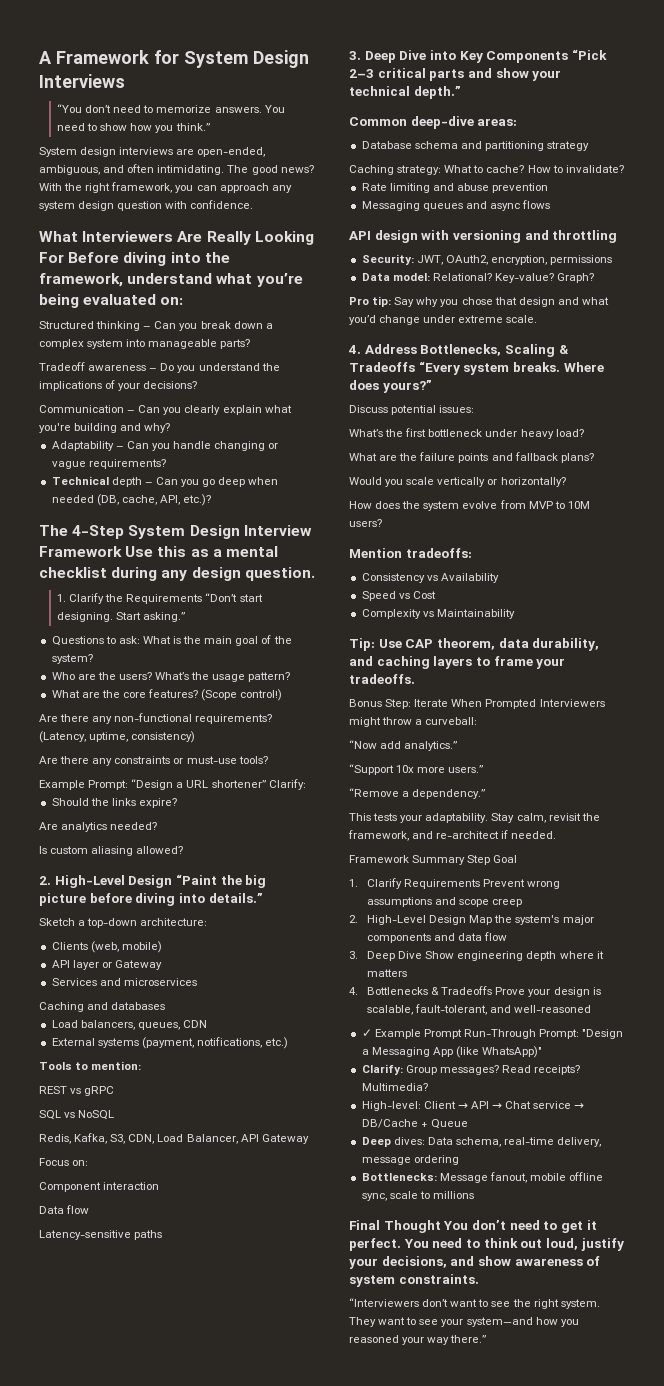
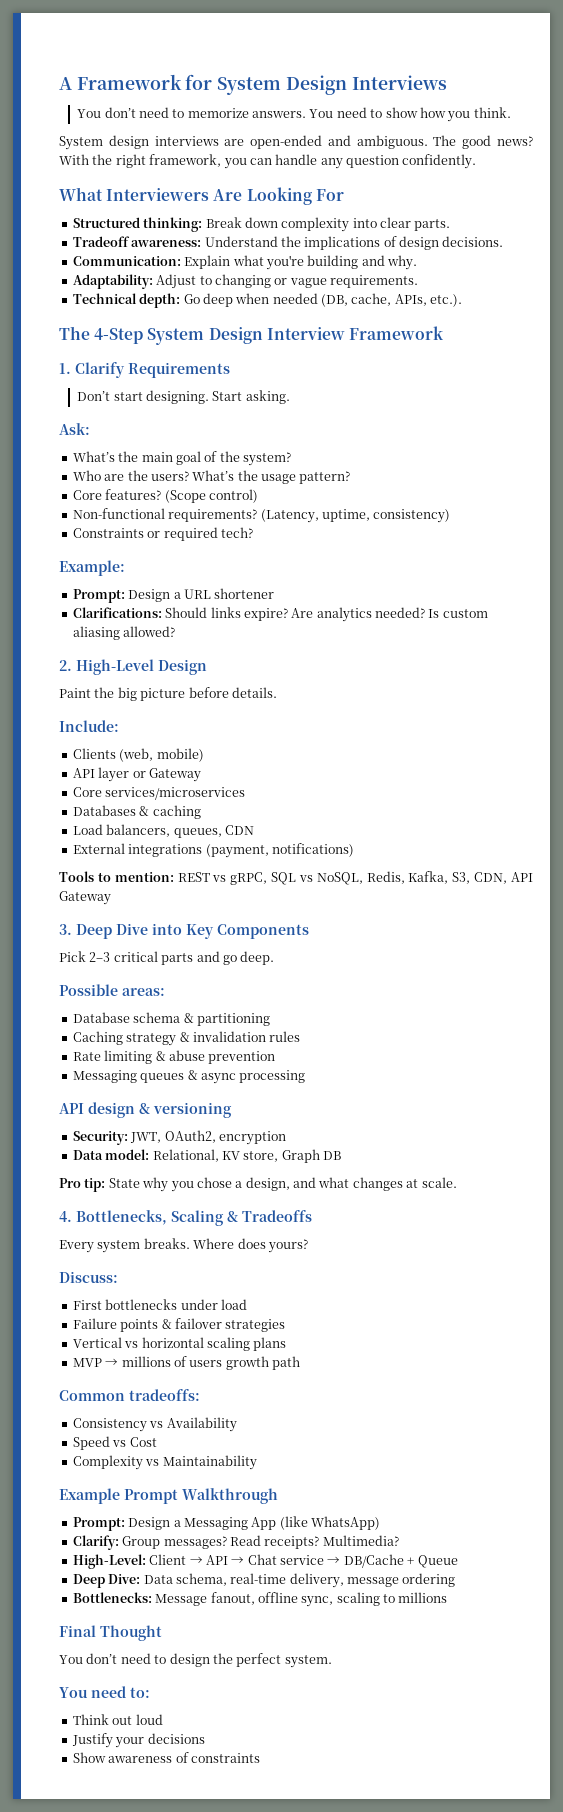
[57,104,83,113] “You -> [77,109,102,118] You
[175,123,210,131] think.” -> [473,107,511,118] think.
[197,147,266,157] [39,164,225,175] open-ended, ambiguous, and often intimidating. -> [250,135,428,149] open-ended and ambiguous.
[219,183,292,193] [39,200,254,211] approach any system design question with confidence. -> [275,154,477,169] handle any question confidently.
[206,231,251,245] Really -> (243, 195) none
[68,252,230,266] [39,273,303,287] [39,294,184,308] [39,321,273,331] [39,339,251,349] [39,362,280,373] [39,380,198,391] [39,405,292,415] [39,423,171,433] [51,441,212,451] Before diving into the framework, understand what you’re being evaluated on: // Structured thinking – Can you break down a complex system into manageable parts? // Tradeoff awareness – Do you understand the implications of your decisions? // Communication – Can you clearly explain what you're building and why? // Adaptability – Can you handle -> [72,217,451,232] [72,236,504,250] [72,255,417,270] [72,274,212,289] // Structured thinking: Break down complexity into clear parts. // Tradeoff awareness: Understand the implications of design decisions. // Communication: Explain what you're building and why. // Adaptability: Adjust to
[88,459,166,469] requirements? -> [330,275,418,288] requirements.
[111,477,216,487] depth – Can you go -> [139,293,200,308] depth: Go
[159,494,212,506] API, etc.)? -> [394,294,463,307] APIs, etc.).
[125,546,278,557] [39,567,315,581] [57,593,238,604] Use this as a mental checklist during any design question. // 1. Clarify the Requirements “Don’t -> [59,362,230,378] [77,391,111,401] // 1. Clarify Requirements // Don’t
[143,612,186,622] [51,636,182,646] asking.” // Questions to ask: What is -> [245,390,290,404] [59,423,90,435] [72,451,115,462] asking. // Ask: // What’s
[51,689,283,701] [39,713,273,724] [39,731,196,743] [39,756,268,766] [39,779,306,790] [51,798,109,806] What are the core features? (Scope control!) // Are there any non-functional requirements? (Latency, uptime, consistency) // Are there any constraints or must-use tools? // Example Prompt: “Design a URL shortener” Clarify: // Should the -> [72,489,258,503] [72,508,451,523] [72,527,253,541] [59,560,125,576] [72,588,275,603] [72,607,208,618] Core features? (Scope control) // Non-functional requirements? (Latency, uptime, consistency) // Constraints or required tech? // Example: // Prompt: Design a URL shortener // Clarifications: Should
(177, 803) // -> (288, 614) none
(158, 826) // -> (425, 612) none
[175,874,217,885] “Paint -> [59,688,91,698] // Paint
[135,893,263,906] [39,918,208,928] diving into details.” // Sketch a top-down architecture: -> [231,687,277,698] [59,720,119,732] details. // Include:
[51,978,197,986] [39,1002,166,1012] Services and microservices // Caching and databases -> [72,787,246,800] [72,805,201,819] Core services/microservices // Databases & caching
[97,1037,289,1049] systems (payment, notifications, etc.) -> [128,843,354,858] integrations (payment, notifications)
(142, 1065) // -> (174, 877) none
[84,1086,115,1096] gRPC // -> [230,872,268,885] gRPC,
[78,1110,115,1120] NoSQL // -> [316,872,363,885] NoSQL,
[157,1134,238,1144] Load Balancer, -> (508, 878) none
[39,1158,89,1166] [39,1182,160,1192] [39,1205,90,1214] [39,1230,163,1240] // Focus on: // Component interaction // Data flow // Latency-sensitive paths -> (111, 898) none
[571,49,607,60] “Pick -> [59,951,86,962] // Pick
[495,68,562,81] [349,86,461,99] [349,116,474,129] show your technical depth.” // Common deep-dive -> [222,951,275,965] [59,984,118,996] go deep. // Possible
[460,141,482,149] and -> [183,1013,194,1023] &
[547,141,590,151] [349,165,624,175] strategy // Caching strategy: What to cache? How to invalidate? -> [72,1031,301,1046] // Caching strategy & invalidation rules
[432,183,454,191] and -> [155,1051,166,1061] &
[465,200,551,211] and async flows -> [187,1070,306,1084] & async processing
[421,230,450,240] with -> [139,1103,150,1114] &
[524,230,618,243] and throttling -> (232, 1110) none
[490,255,613,265] encryption, permissions -> [218,1131,286,1145] encryption
[432,273,595,283] Relational? Key-value? Graph? -> [152,1149,341,1163] Relational, KV store, Graph DB
[394,297,415,307] Say -> [108,1178,140,1188] State
[494,297,609,307] [349,315,504,325] that design and what you’d change under extreme -> [235,1177,419,1191] a design, and what changes at
[364,344,417,354] Address -> (72, 1216) none
[418,361,460,375] “Every -> [59,1240,94,1253] // Every
[382,380,432,393] [349,405,475,415] [349,428,584,439] [349,452,594,463] [349,477,566,487] [349,500,590,511] [349,519,382,527] [349,548,402,558] yours?” // Discuss potential issues: // What’s the first bottleneck under heavy load? // What are the failure points and fallback plans? // Would you scale vertically or horizontally? // How does the system evolve from MVP to 10M users? // Mention -> [267,1239,308,1253] [59,1271,118,1283] [72,1299,247,1310] [72,1318,286,1332] [72,1337,287,1351] [72,1356,300,1370] [59,1390,125,1401] yours? // Discuss: // First bottlenecks under load // Failure points & failover strategies // Vertical vs horizontal scaling plans // MVP → millions of users growth path // Common
[349,638,600,651] [349,656,566,669] [349,674,415,684] [349,699,605,709] [349,717,478,727] [349,740,458,751] [349,764,484,775] [349,788,486,799] [349,813,600,823] [348,830,557,841] [349,855,518,865] [349,878,561,889] [367,897,523,907] [349,915,594,925] [367,932,508,943] [349,951,604,961] [367,969,408,977] [349,986,601,997] [367,1004,592,1015] [361,1029,624,1039] Tip: Use CAP theorem, data durability, and caching layers to frame your tradeoffs. // Bonus Step: Iterate When Prompted Interviewers might throw a curveball: // “Now add analytics.” // “Support 10x more users.” // “Remove a dependency.” // This tests your adaptability. Stay calm, revisit the framework, and re-architect if needed. // Framework Summary Step Goal // 1. Clarify Requirements Prevent wrong assumptions and scope creep // 2. High-Level Design Map the system's major components and data flow // 3. Deep Dive Show engineering depth where it matters // 4. Bottlenecks & Tradeoffs Prove your design is scalable, fault-tolerant, and well-reasoned // ✓ Example Prompt Run-Through Prompt: "Design -> [59,1488,278,1504] [72,1517,171,1531] Example Prompt Walkthrough // Prompt: Design
[482,1046,543,1058] WhatsApp)" -> [311,1516,380,1530] WhatsApp)
[361,1101,421,1111] High-level: -> [72,1554,146,1569] High-Level:
[393,1137,425,1145] dives: -> [108,1574,141,1584] Dive:
[529,1173,566,1181] mobile -> (255, 1598) none
[389,1191,418,1199] scale -> [336,1592,380,1606] scaling
[443,1220,597,1233] [349,1238,624,1251] [349,1256,601,1269] [349,1274,479,1287] [349,1298,600,1309] [349,1317,579,1327] [349,1335,487,1345] You don’t need to get it perfect. You need to think out loud, justify your decisions, and show awareness of system constraints. // “Interviewers don’t want to see the right system. They want to see your system—and how you reasoned your way there.” -> [59,1653,332,1668] [59,1686,150,1698] [72,1714,163,1725] [71,1733,205,1748] [72,1752,260,1763] // You don’t need to design the perfect system. // You need to: // Think out loud // Justify your decisions // Show awareness of constraints

